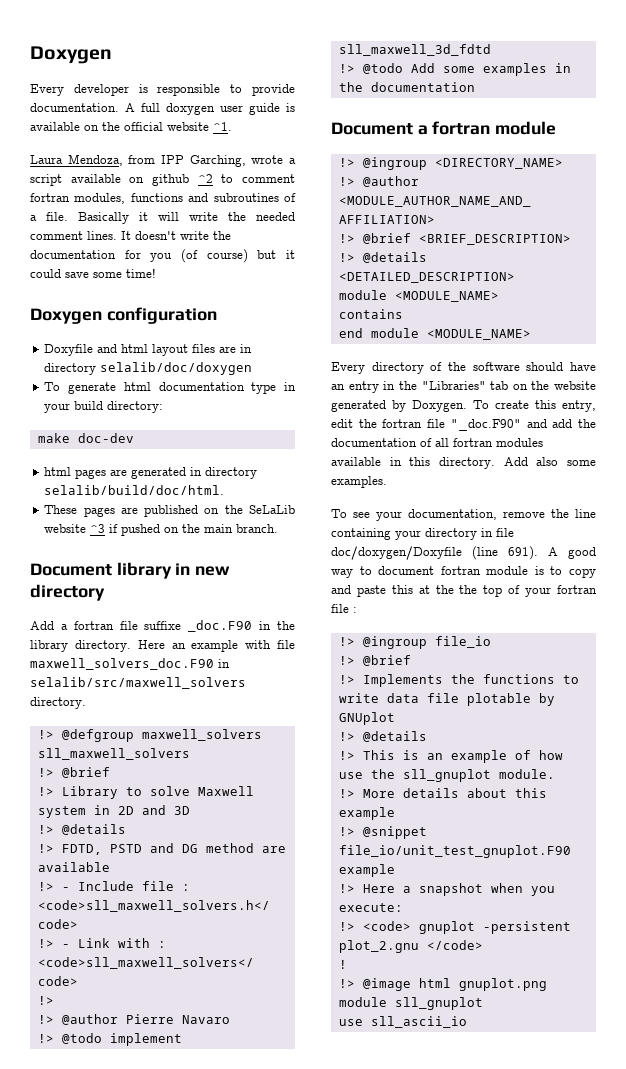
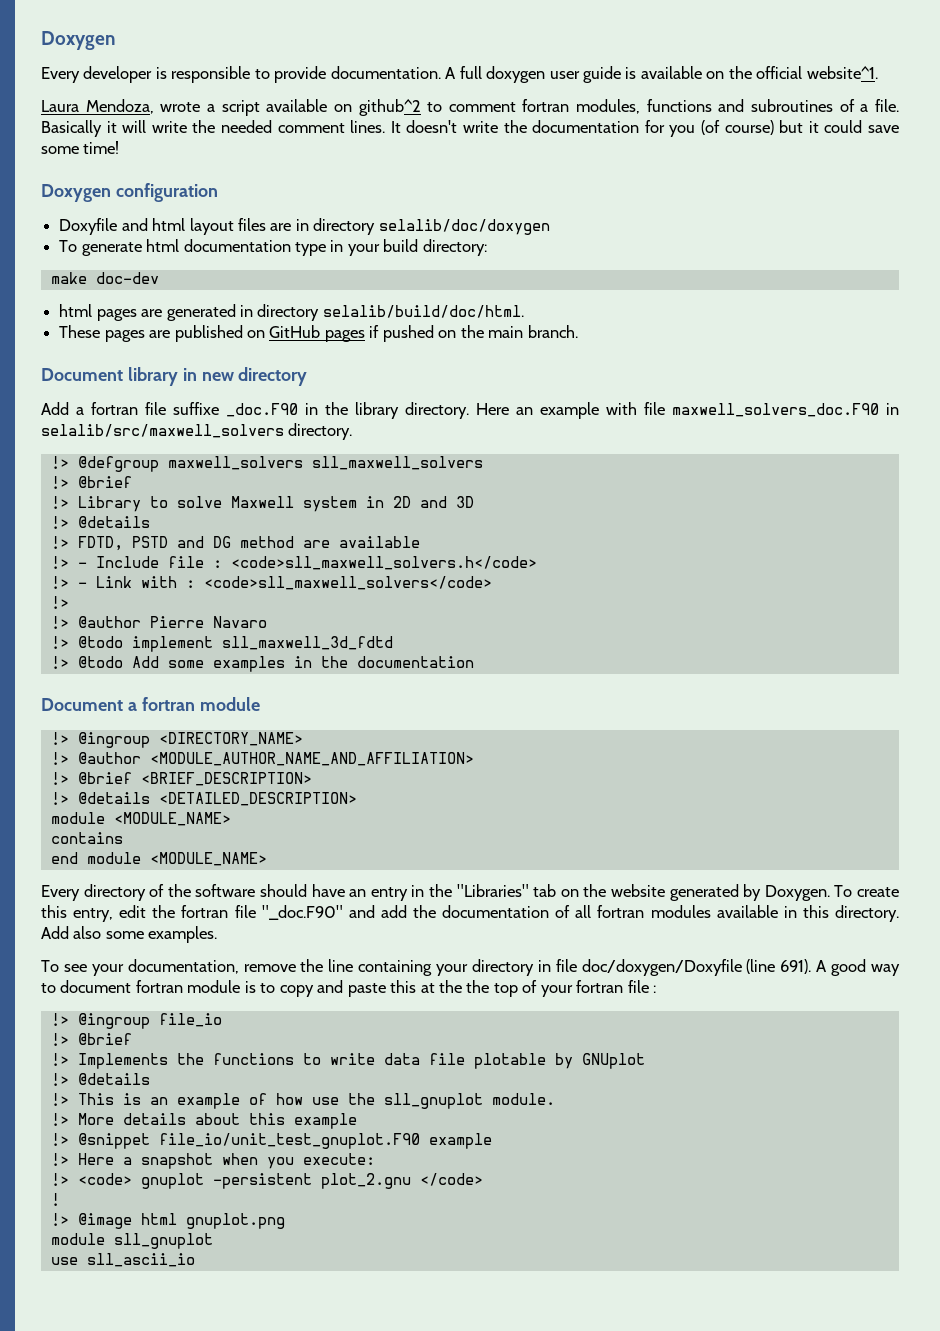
[167,122,232,131] website ^1. -> [806,66,878,79] website^1.
[128,155,246,167] from IPP Garching, -> (154, 106) none
[152,174,213,186] github ^2 -> [358,99,421,116] github^2
[224,505,295,514] [44,524,106,533] the SeLaLib website ^3 -> [269,325,365,342] GitHub pages

